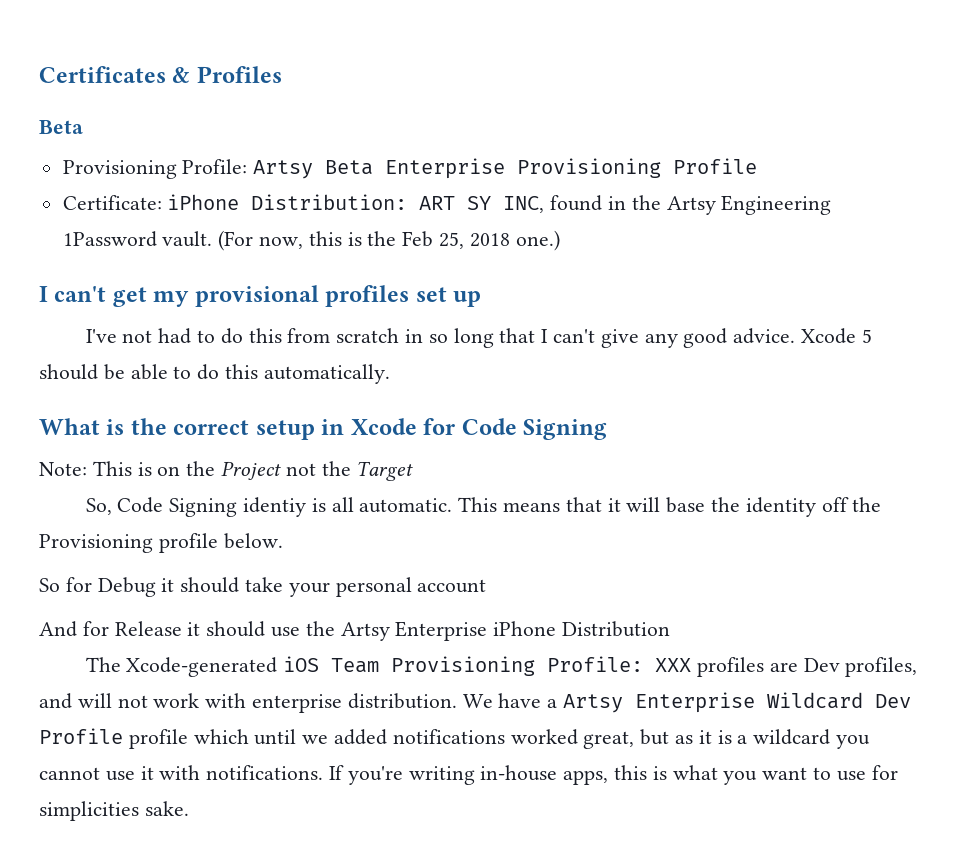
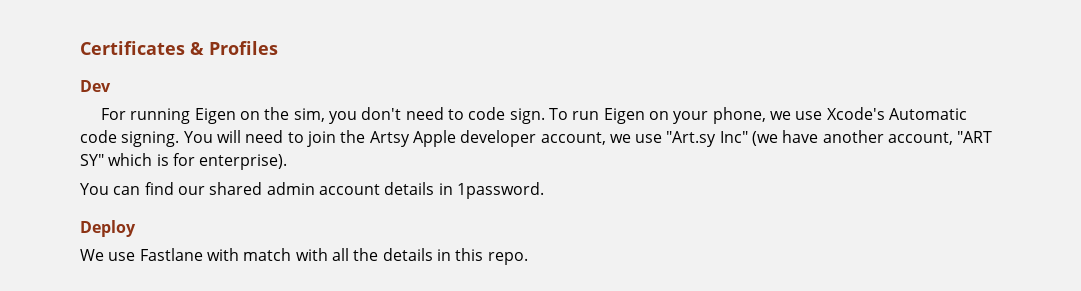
[39,120,83,134] [62,158,758,179] [62,194,832,215] [62,230,560,251] [39,285,482,307] [85,328,872,348] [39,364,390,384] [39,418,608,440] [39,461,414,481] [85,497,882,517] [39,533,283,553] [39,577,487,597] [39,621,671,641] [85,656,918,677] [39,692,912,713] [39,728,871,749] [39,765,898,785] [39,801,189,821] Beta // Provisioning Profile: Artsy Beta Enterprise Provisioning Profile // Certificate: iPhone Distribution: ART SY INC, found in the Artsy Engineering 1Password vault. (For now, this is the Feb 25, 2018 one.) // I can't get my provisional profiles set up // I've not had to do this from scratch in so long that I can't give any good advice. Xcode 5 should be able to do this automatically. // What is the correct setup in Xcode for Code Signing // Note: This is on the Project not the Target // So, Code Signing identiy is all automatic. This means that it will base the identity off the Provisioning profile below. // So for Debug it should take your personal account // And for Release it should use the Artsy Enterprise iPhone Distribution // The Xcode-generated iOS Team Provisioning Profile: XXX profiles are Dev profiles, and will not work with enterprise distribution. We have a Artsy Enterprise Wildcard Dev Profile profile which until we added notifications worked great, but as it is a wildcard you cannot use it with notifications. If you're writing in-house apps, this is what you want to use for simplicities sake. -> [80,80,111,92] [101,107,967,124] [80,130,993,147] [80,153,288,170] [80,182,544,199] [80,220,136,237] [80,248,528,265] Dev // For running Eigen on the sim, you don't need to code sign. To run Eigen on your phone, we use Xcode's Automatic code signing. You will need to join the Artsy Apple developer account, we use "Art.sy Inc" (we have another account, "ART SY" which is for enterprise). // You can find our shared admin account details in 1password. // Deploy // We use Fastlane with match with all the details in this repo.

